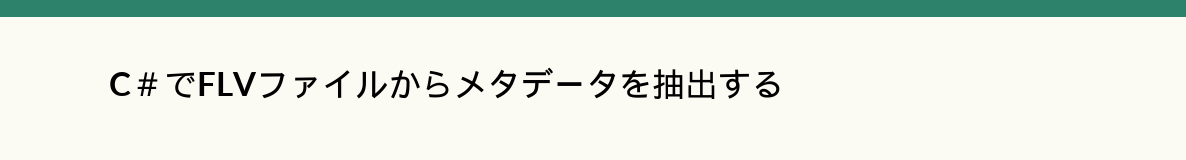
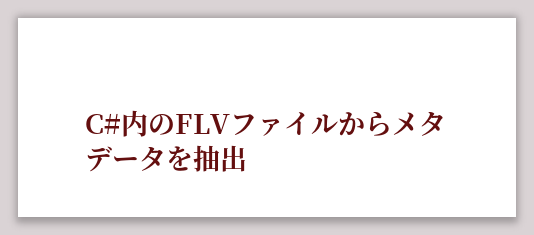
[109,72,197,98] C＃で -> [85,110,175,137] C#内の
[718,69,784,99] する -> (247, 158) none

